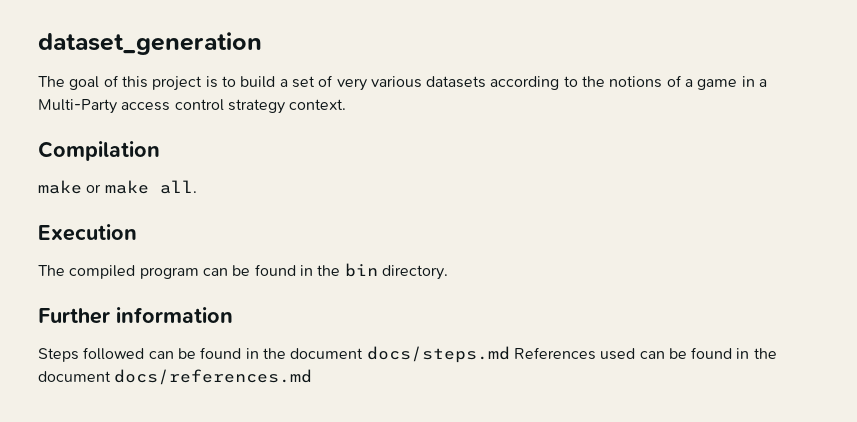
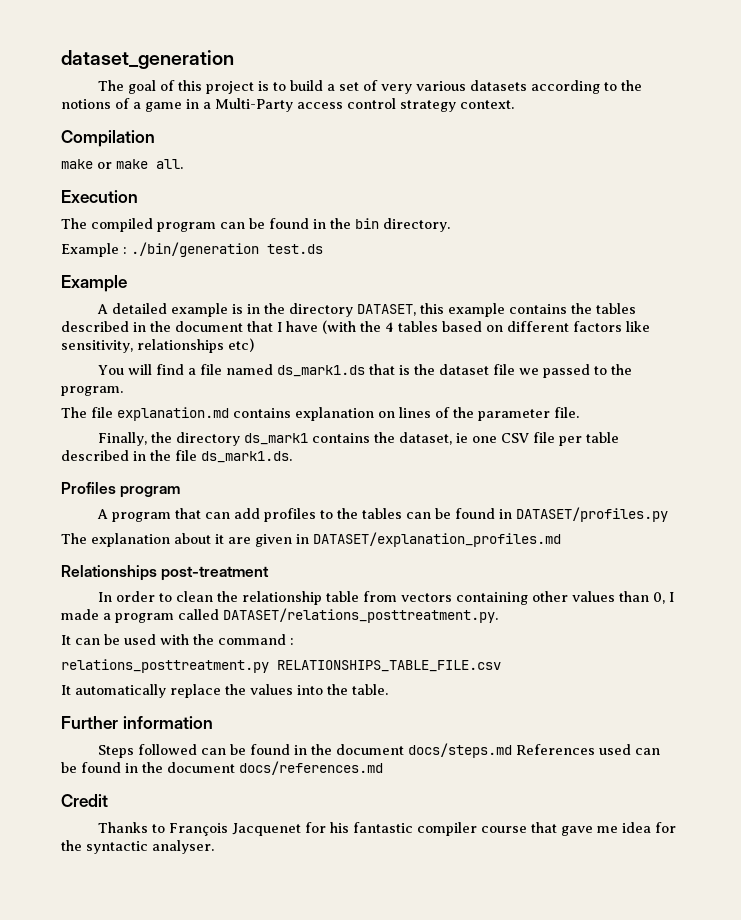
(448, 272) none -> [61,242,323,257] [61,275,127,292] [97,303,637,317] [61,320,650,334] [61,338,254,353] [98,364,633,378] [61,386,123,396] [61,407,579,421] [98,432,620,446] [61,450,292,463] [61,482,181,498] [97,507,669,522] [61,532,561,547] [61,565,270,581] [98,591,675,605] [61,608,498,623] [61,634,294,645] [61,659,501,673] [61,684,388,698] // Example : ./bin/generation test.ds // Example // A detailed example is in the directory DATASET, this example contains the tables described in the document that I have (with the 4 tables based on different factors like sensitivity, relationships etc) // You will find a file named ds_mark1.ds that is the dataset file we passed to the program. // The file explanation.md contains explanation on lines of the parameter file. // Finally, the directory ds_mark1 contains the dataset, ie one CSV file per table described in the file ds_mark1.ds. // Profiles program // A program that can add profiles to the tables can be found in DATASET/profiles.py // The explanation about it are given in DATASET/explanation_profiles.md // Relationships post-treatment // In order to clean the relationship table from vectors containing other values than 0, I made a program called DATASET/relations_posttreatment.py. // It can be used with the command : // relations_posttreatment.py RELATIONSHIPS_TABLE_FILE.csv // It automatically replace the values into the table.
(313, 377) none -> [61,794,108,807] [98,822,677,836] [61,840,214,854] // Credit // Thanks to François Jacquenet for his fantastic compiler course that gave me idea for the syntactic analyser.

